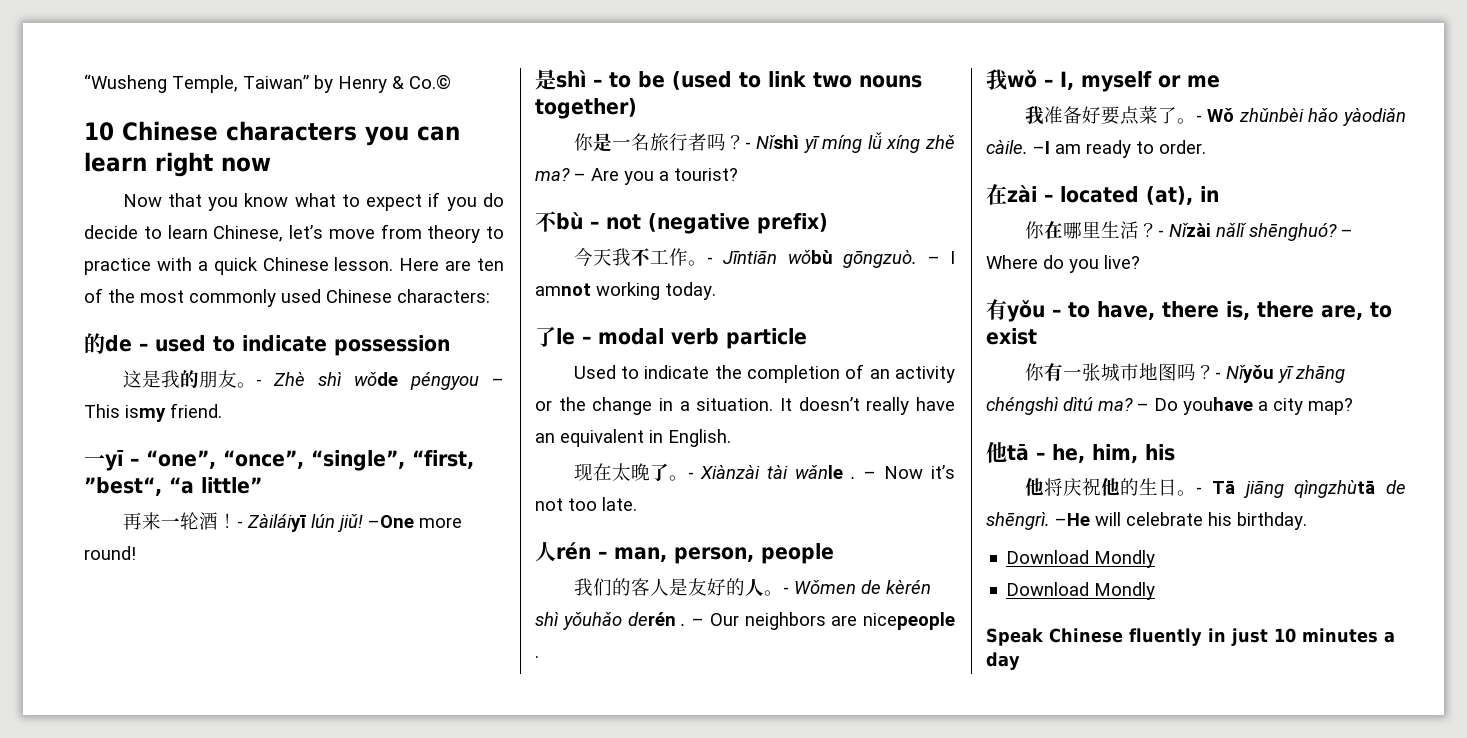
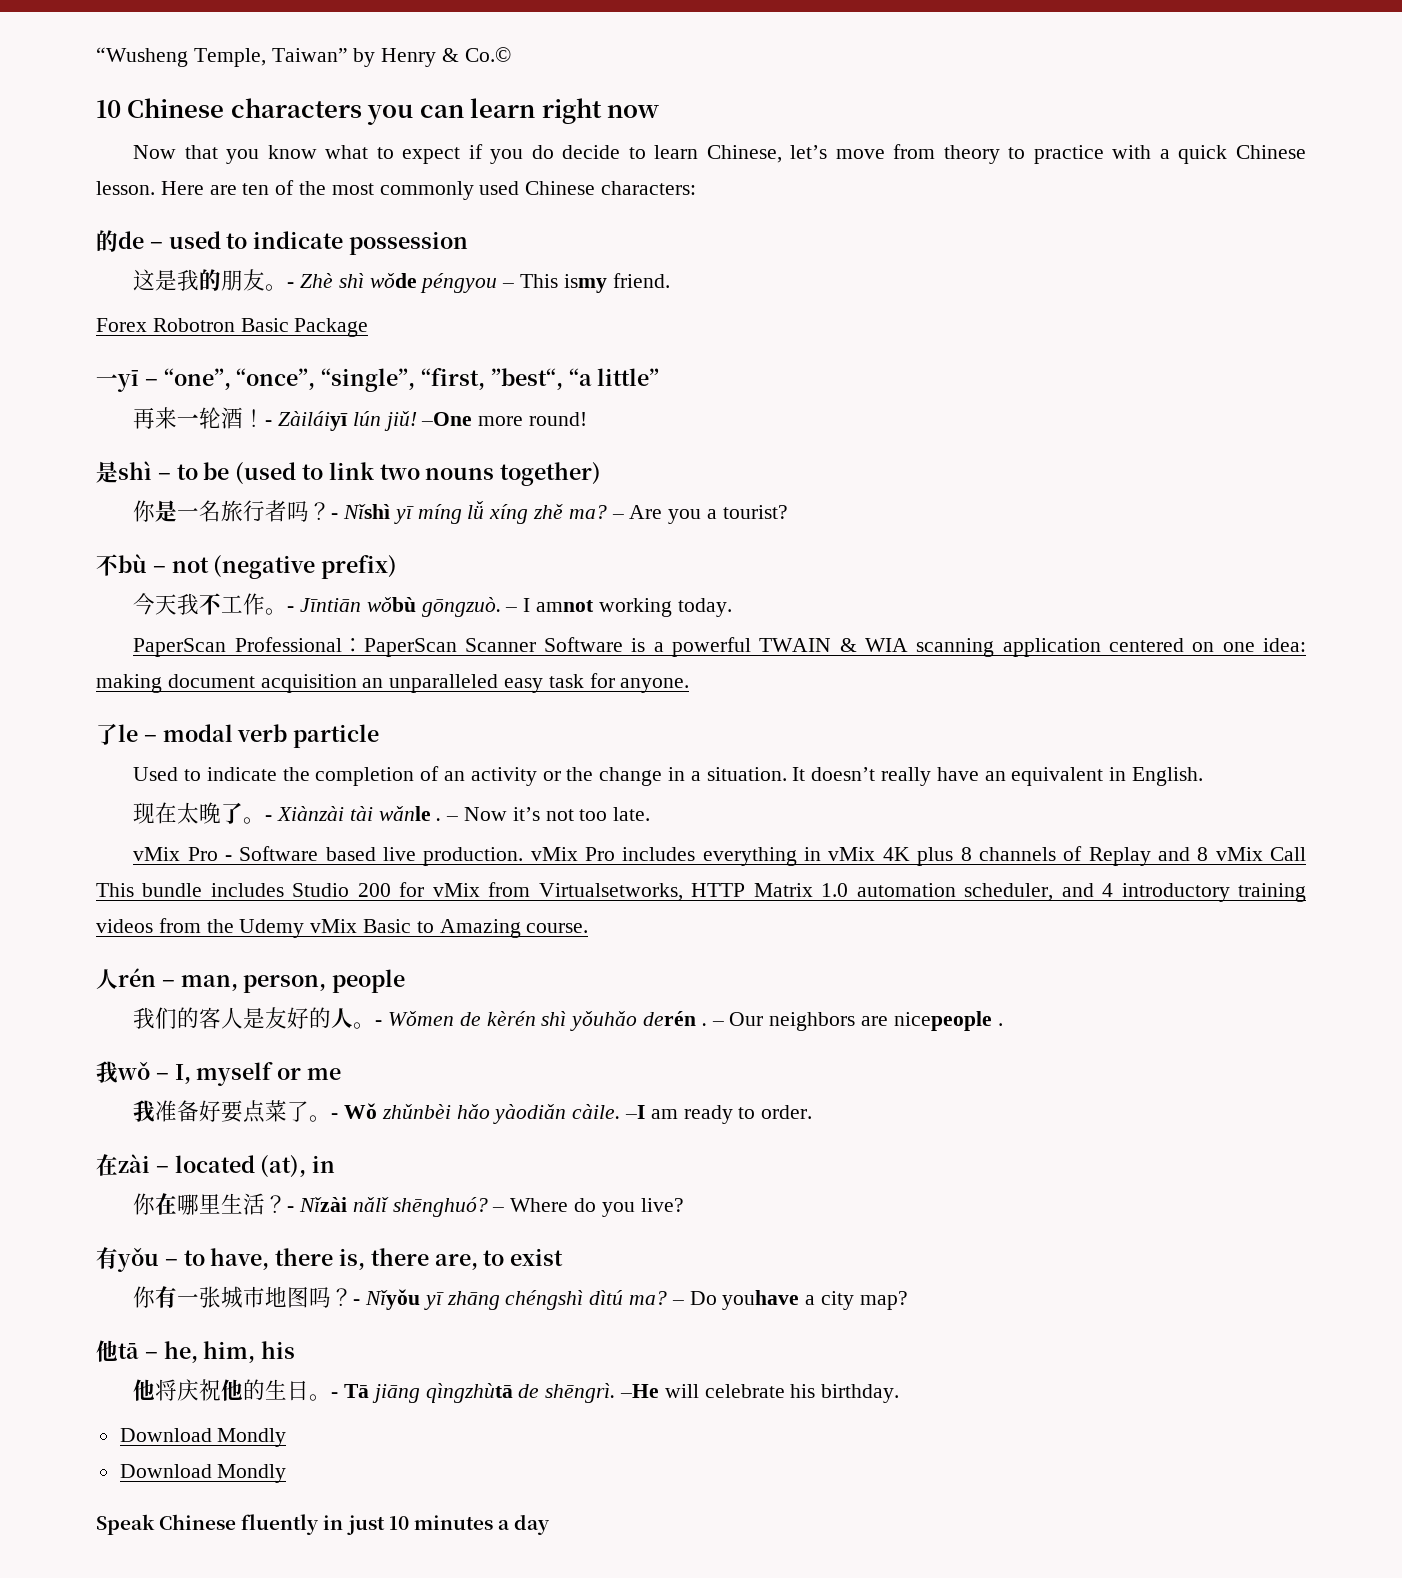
(222, 410) none -> [96,318,369,337] // Forex Robotron Basic Package
(716, 291) none -> [133,637,1306,657] [96,673,690,693] // PaperScan Professional：PaperScan Scanner Software is a powerful TWAIN & WIA scanning application centered on one idea: making document acquisition an unparalleled easy task for anyone.
(637, 504) none -> [133,846,1306,866] [96,882,1307,902] [96,918,589,938] // vMix Pro - Software based live production. vMix Pro includes everything in vMix 4K plus 8 channels of Replay and 8 vMix Call This bundle includes Studio 200 for vMix from Virtualsetworks, HTTP Matrix 1.0 automation scheduler, and 4 introductory training videos from the Udemy vMix Basic to Amazing course.

